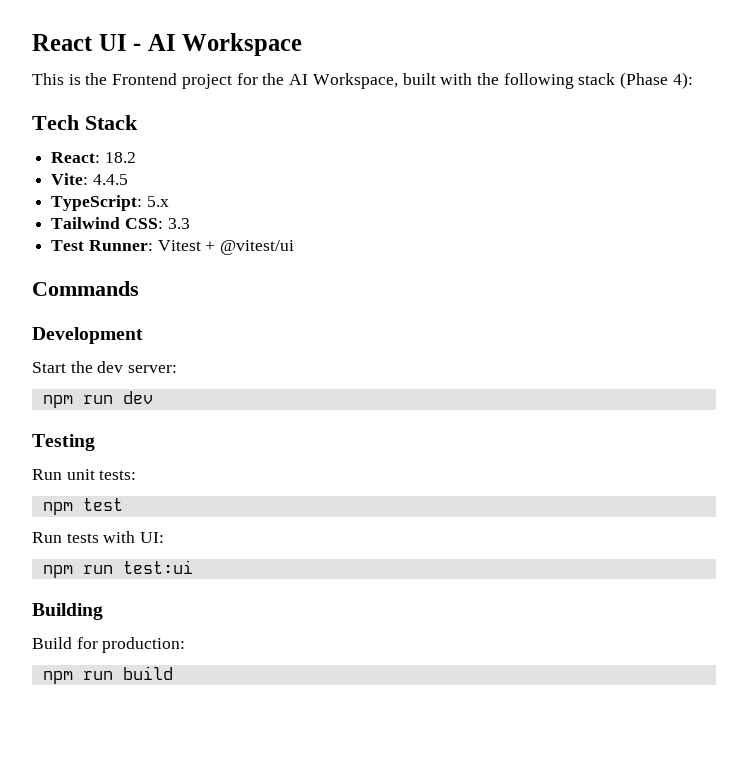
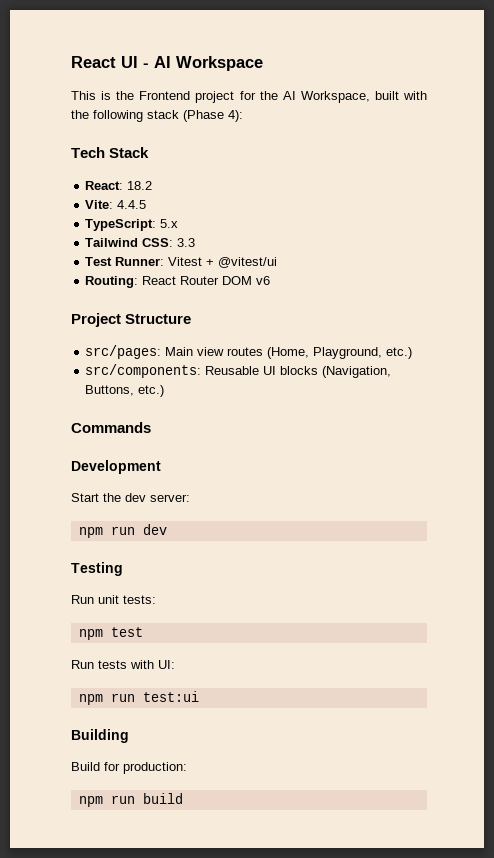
(295, 247) none -> [85,276,271,288] [71,313,192,327] [85,345,413,359] [85,364,392,378] [85,385,165,397] // Routing: React Router DOM v6 // Project Structure // src/pages: Main view routes (Home, Playground, etc.) // src/components: Reusable UI blocks (Navigation, Buttons, etc.)

